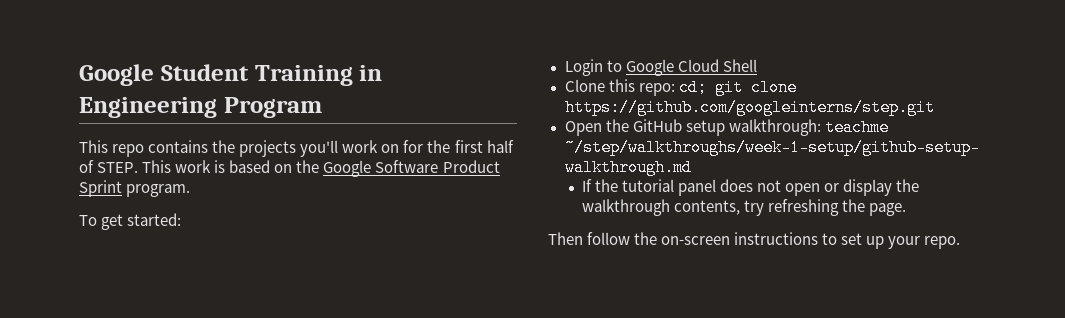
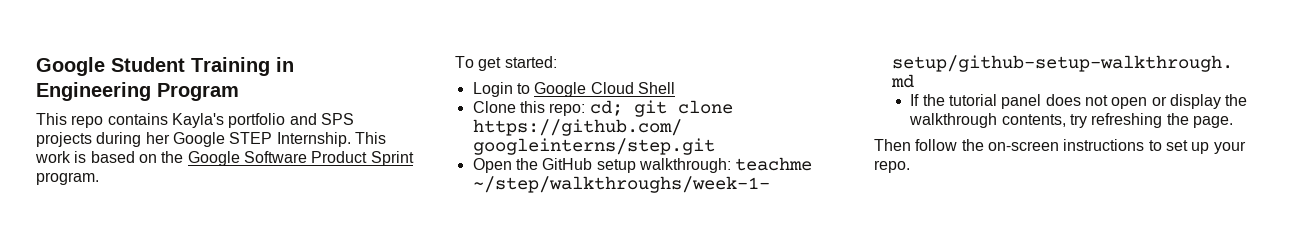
[212,140,514,157] [79,160,139,173] the projects you'll work on for the first half of STEP. -> [171,113,354,128] [36,132,351,147] Kayla's portfolio and SPS projects during her Google STEP Internship.

